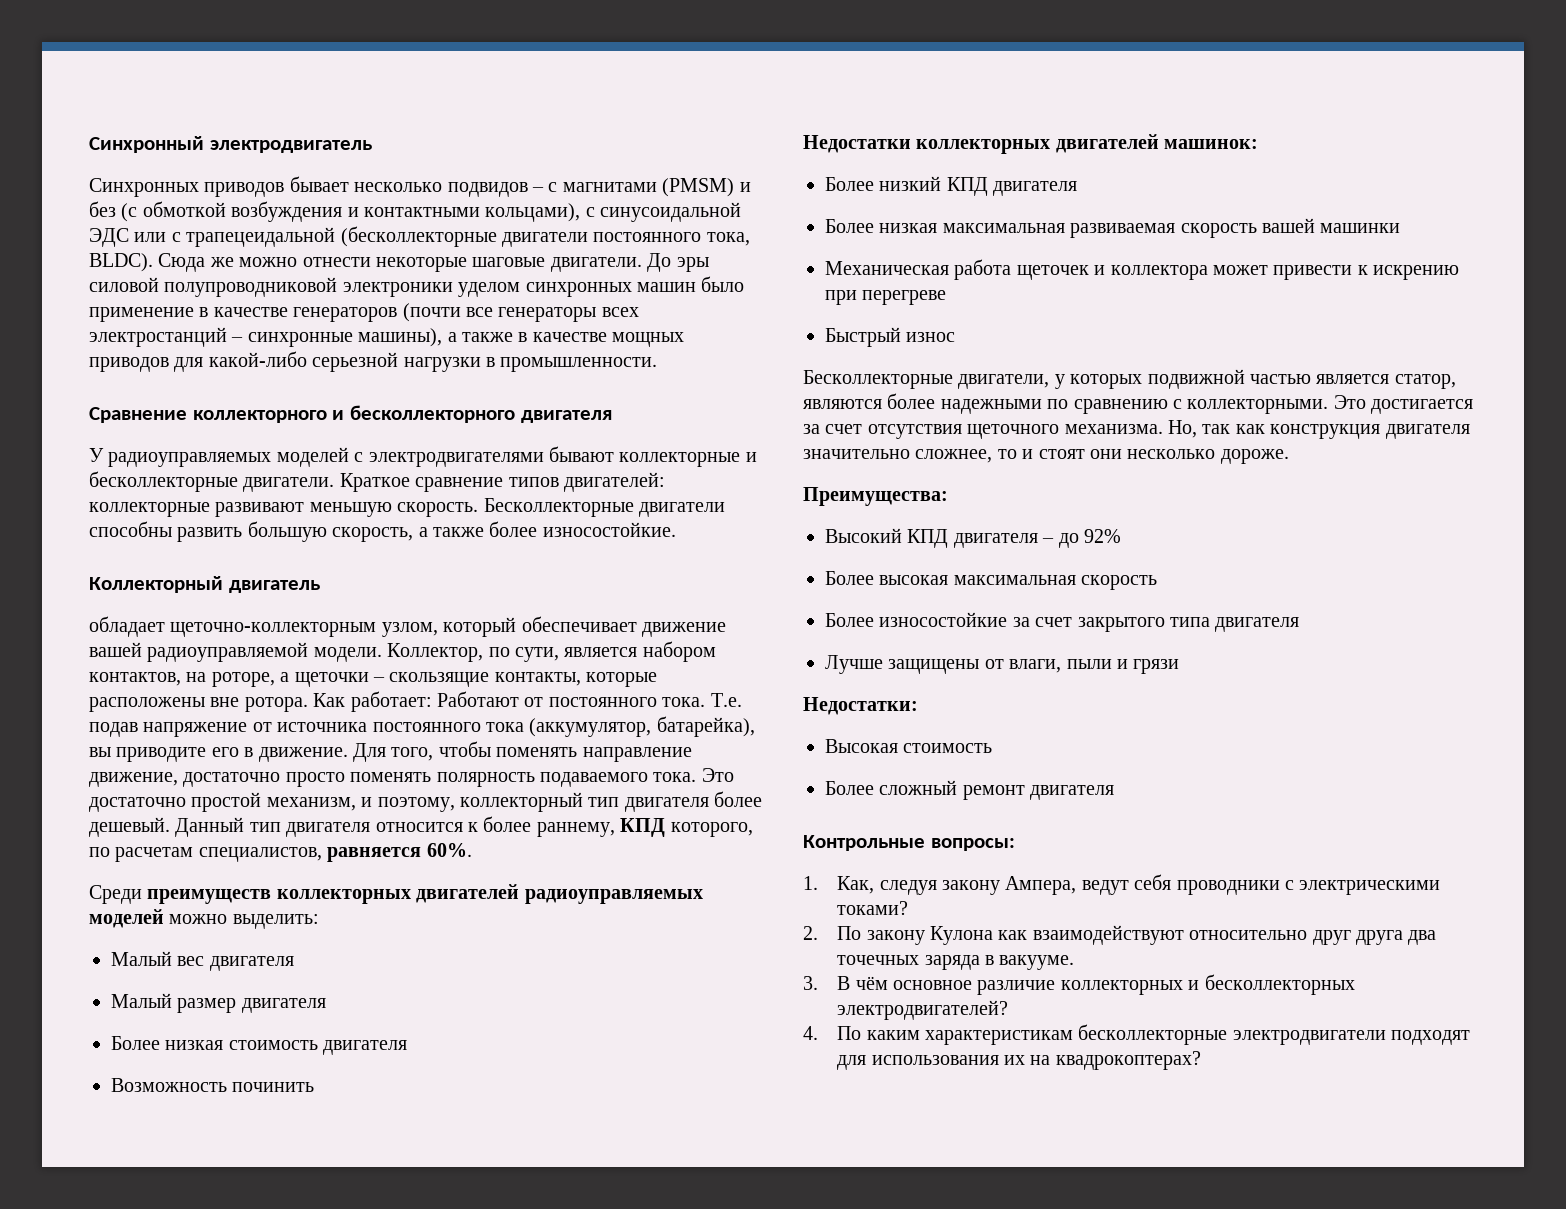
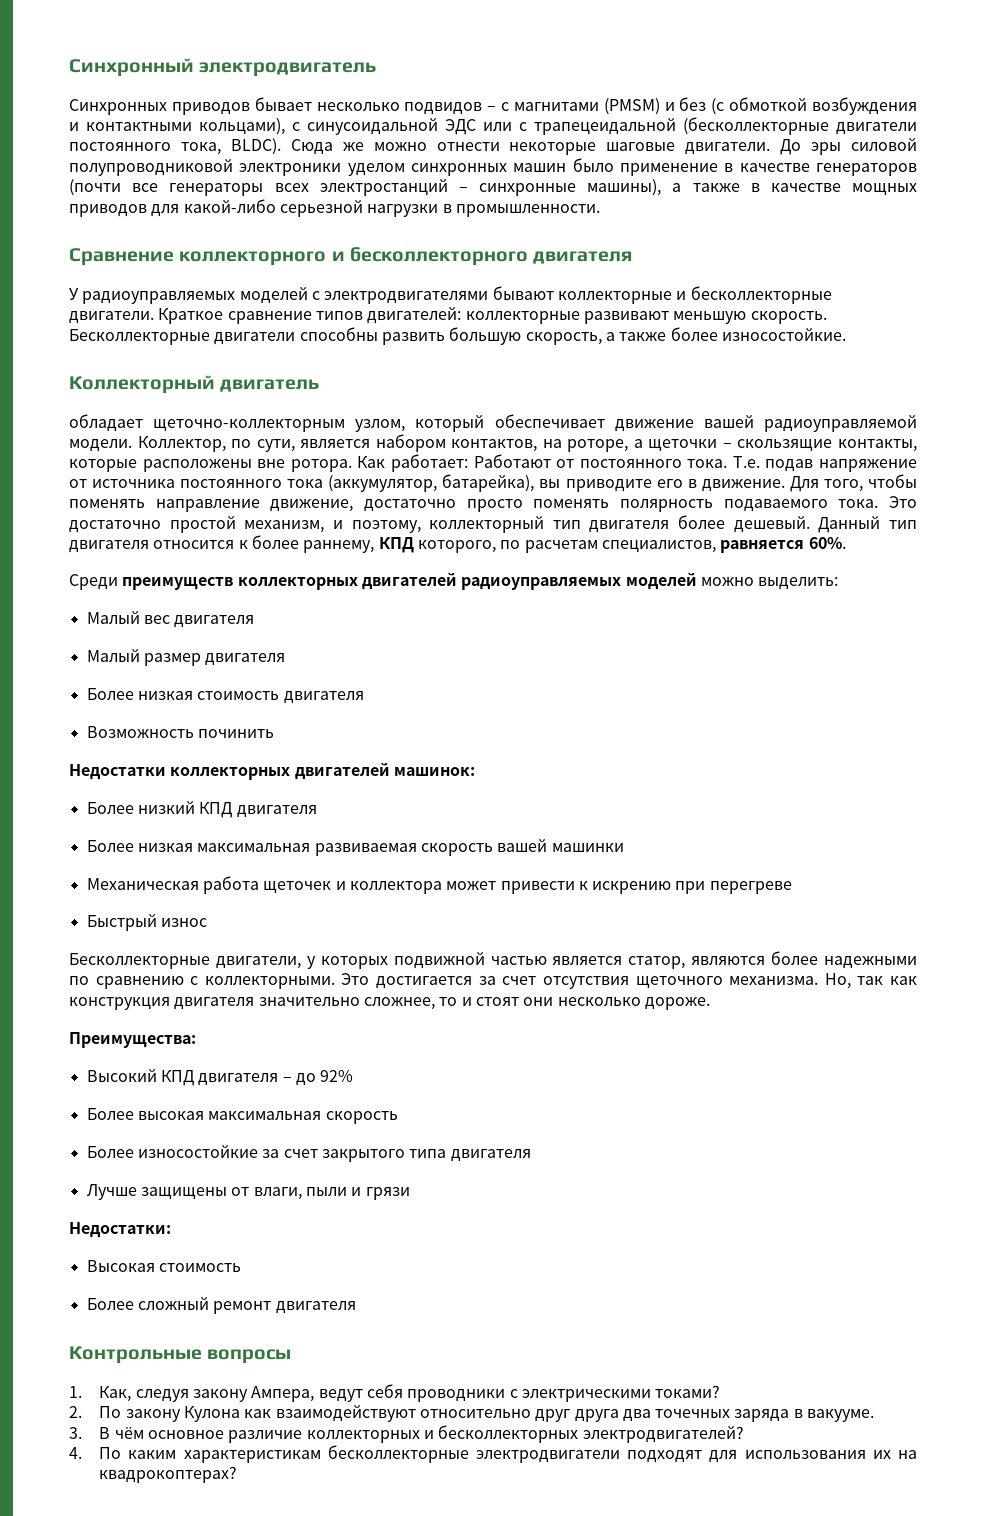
[930,838,1015,851] вопросы: -> [207,1349,292,1364] вопросы

